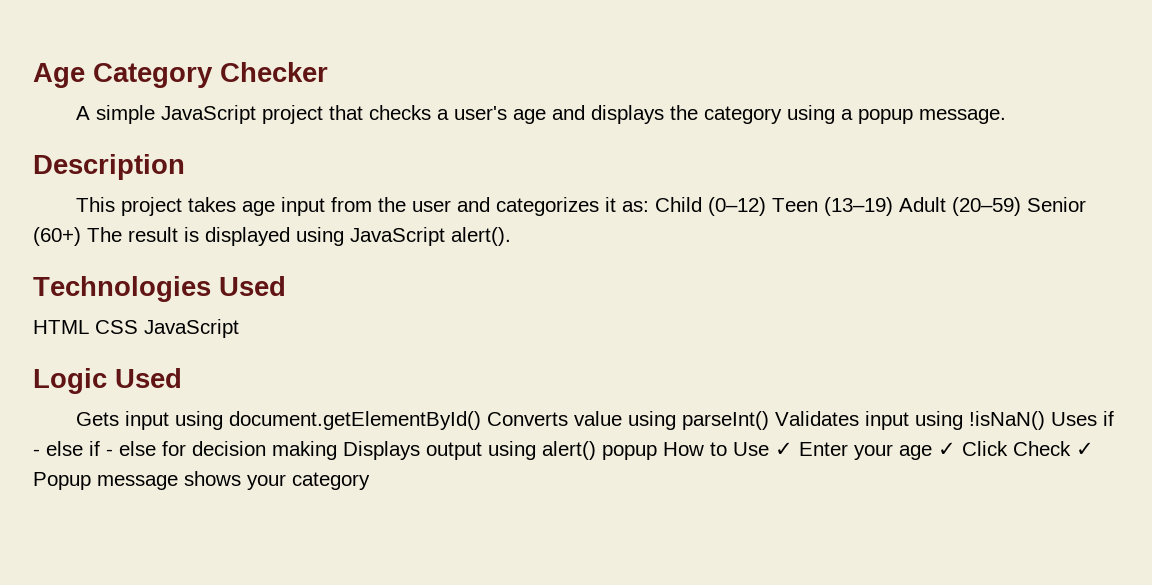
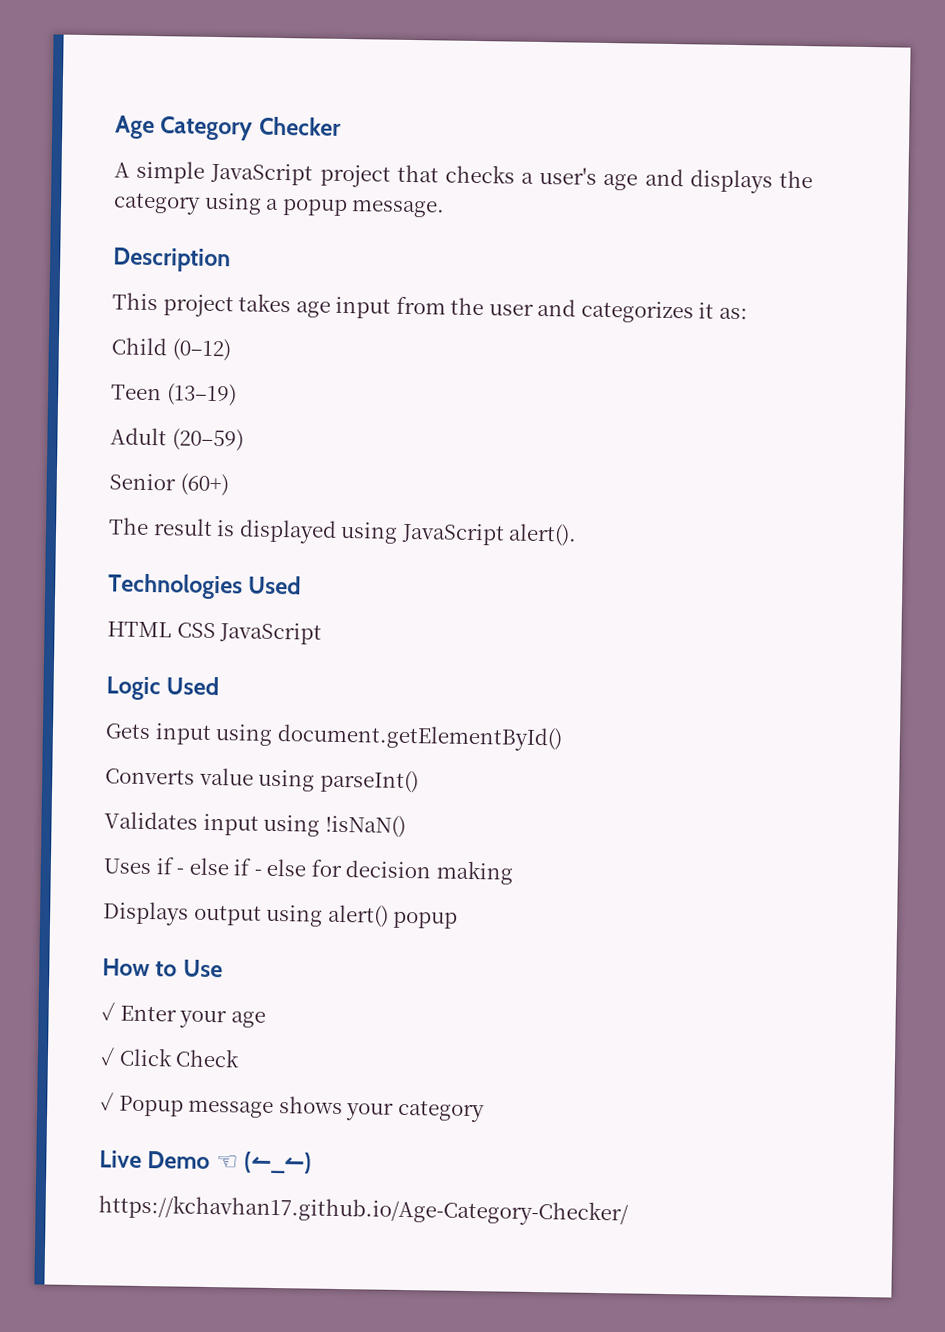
(649, 206) none -> (748, 313) //
(766, 206) none -> (231, 350) //
(893, 206) none -> (237, 395) //
(1021, 206) none -> (244, 440) //
(81, 236) none -> (229, 485) //
(481, 420) none -> (563, 738) //
(769, 420) none -> (419, 781) //
(1045, 420) none -> (406, 826) //
(337, 450) none -> (514, 872) //
(657, 452) none -> (459, 920) //
(769, 449) none -> (223, 968) //
(932, 452) none -> (266, 1019) //
(1071, 448) none -> (241, 1058) //
(370, 481) none -> [99,1150,313,1174] [98,1194,629,1227] // Live Demo ☜ (↼_↼) // https://kchavhan17.github.io/Age-Category-Checker/

